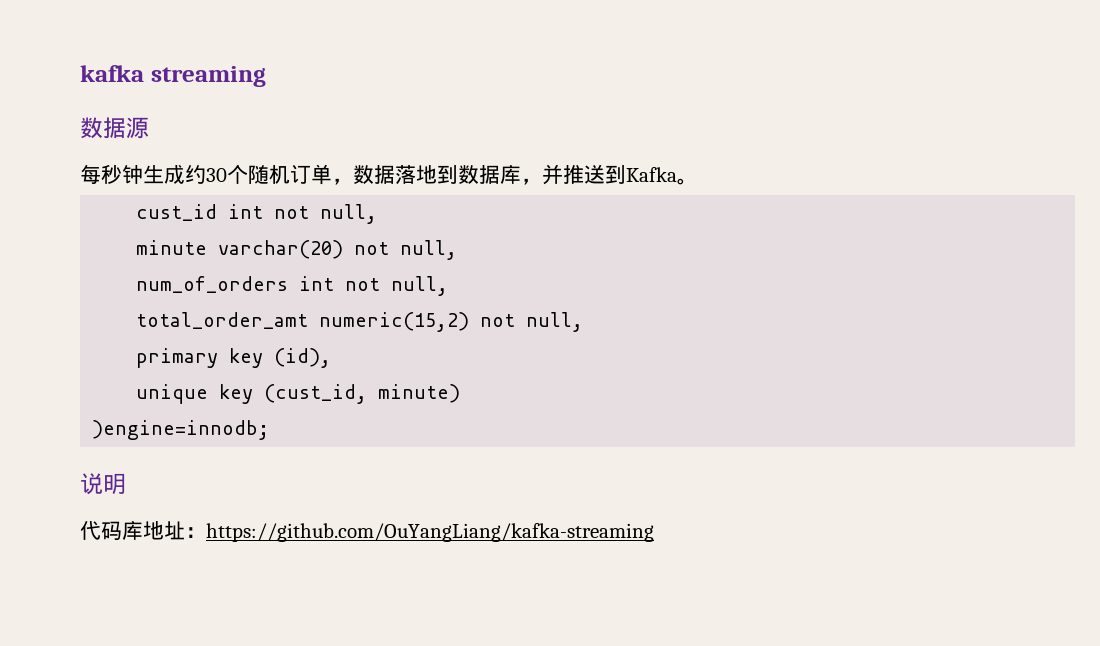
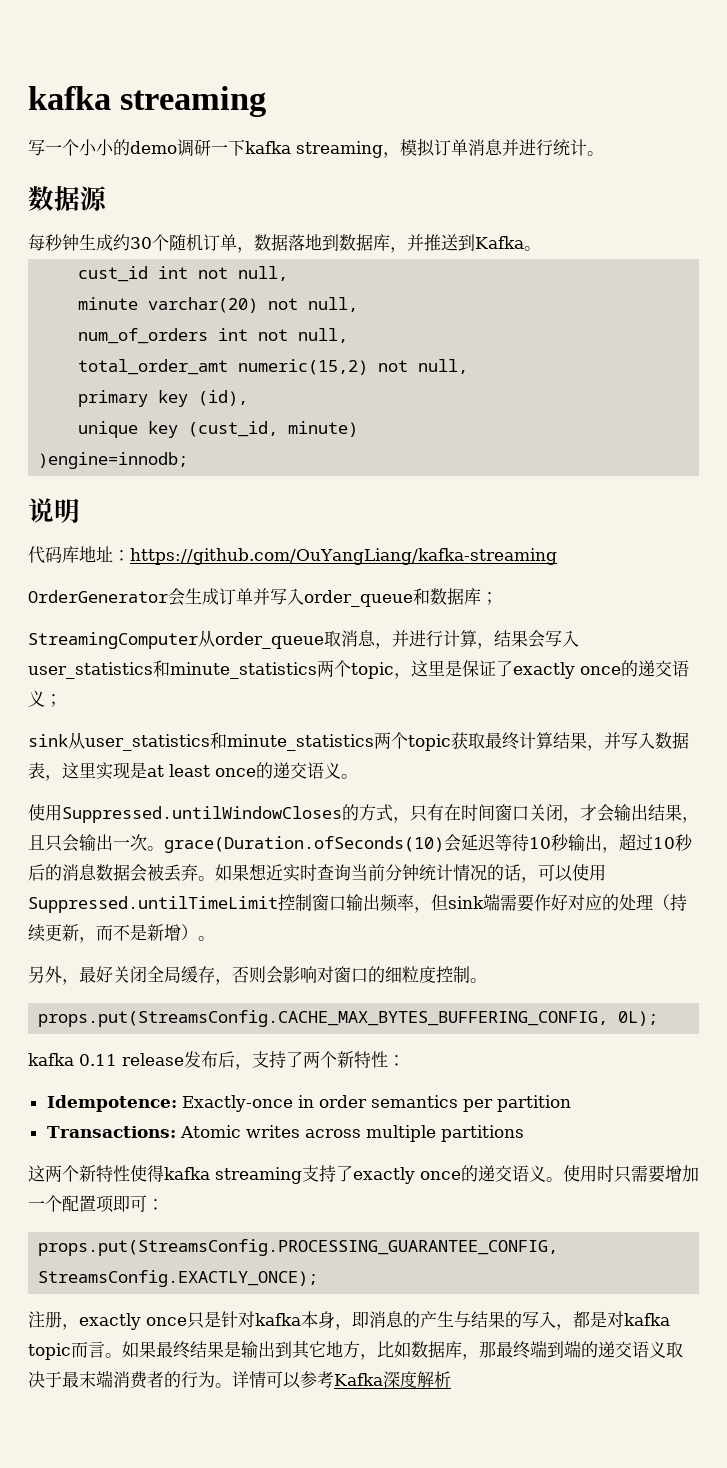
[80,65,266,87] kafka streaming -> [28,86,267,117] [28,138,604,158] kafka streaming // 写一个小小的demo调研一下kafka streaming，模拟订单消息并进行统计。
(654, 532) none -> [28,588,498,607] [28,630,579,649] [28,660,689,679] [28,690,62,707] [28,732,689,751] [28,762,358,781] [28,804,699,823] [28,833,693,853] [28,864,606,883] [28,893,687,913] [28,924,215,943] [28,966,487,985] [38,1010,659,1027] [28,1051,405,1070] [46,1095,571,1112] [46,1125,524,1142] [28,1165,699,1184] [28,1195,164,1213] [38,1239,559,1256] [38,1270,319,1287] [28,1311,670,1330] [28,1340,683,1360] [28,1370,451,1389] // OrderGenerator会生成订单并写入order_queue和数据库； // StreamingComputer从order_queue取消息，并进行计算，结果会写入user_statistics和minute_statistics两个topic，这里是保证了exactly once的递交语义； // sink从user_statistics和minute_statistics两个topic获取最终计算结果，并写入数据表，这里实现是at least once的递交语义。 // 使用Suppressed.untilWindowCloses的方式，只有在时间窗口关闭，才会输出结果，且只会输出一次。grace(Duration.ofSeconds(10)会延迟等待10秒输出，超过10秒后的消息数据会被丢弃。如果想近实时查询当前分钟统计情况的话，可以使用Suppressed.untilTimeLimit控制窗口输出频率，但sink端需要作好对应的处理（持续更新，而不是新增）。 // 另外，最好关闭全局缓存，否则会影响对窗口的细粒度控制。 // props.put(StreamsConfig.CACHE_MAX_BYTES_BUFFERING_CONFIG, 0L); // kafka 0.11 release发布后，支持了两个新特性： // Idempotence: Exactly-once in order semantics per partition // Transactions: Atomic writes across multiple partitions // 这两个新特性使得kafka streaming支持了exactly once的递交语义。使用时只需要增加一个配置项即可： // props.put(StreamsConfig.PROCESSING_GUARANTEE_CONFIG, StreamsConfig.EXACTLY_ONCE); // 注册，exactly once只是针对kafka本身，即消息的产生与结果的写入，都是对kafka topic而言。如果最终结果是输出到其它地方，比如数据库，那最终端到端的递交语义取决于最末端消费者的行为。详情可以参考Kafka深度解析

